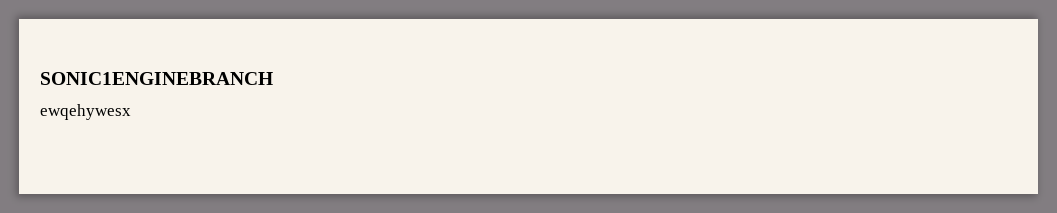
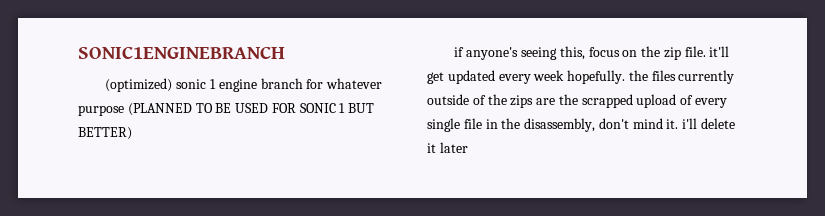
[40,104,131,120] ewqehywesx -> [105,78,383,92] [78,103,375,116] [78,127,132,140] [454,46,730,60] [427,70,735,84] [427,94,728,108] [427,118,736,132] [427,142,468,153] (optimized) sonic 1 engine branch for whatever purpose (PLANNED TO BE USED FOR SONIC 1 BUT BETTER) // if anyone's seeing this, focus on the zip file. it'll get updated every week hopefully. the files currently outside of the zips are the scrapped upload of every single file in the disassembly, don't mind it. i'll delete it later

